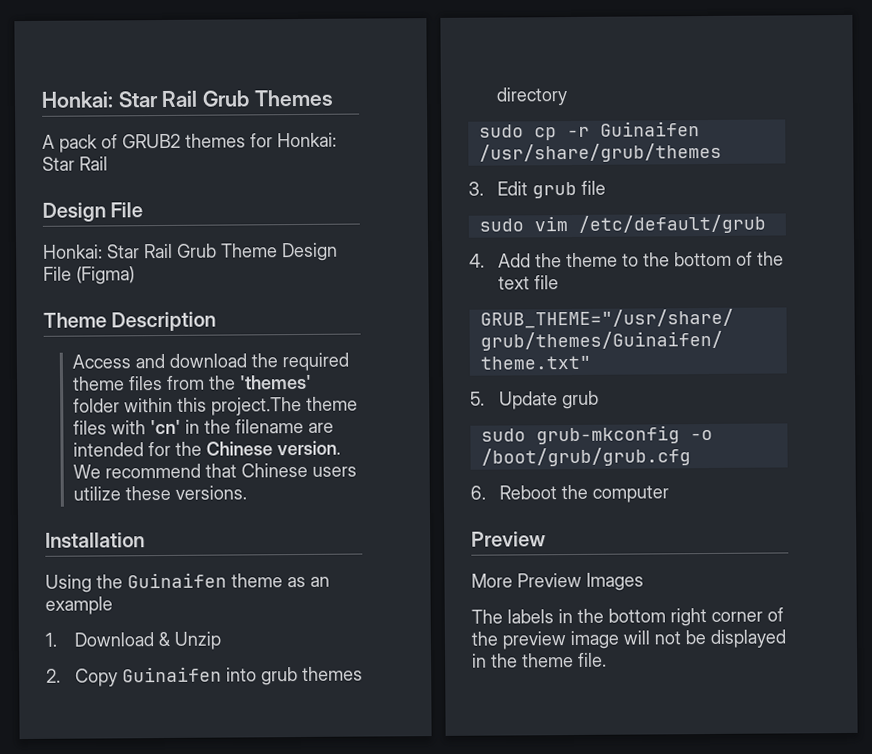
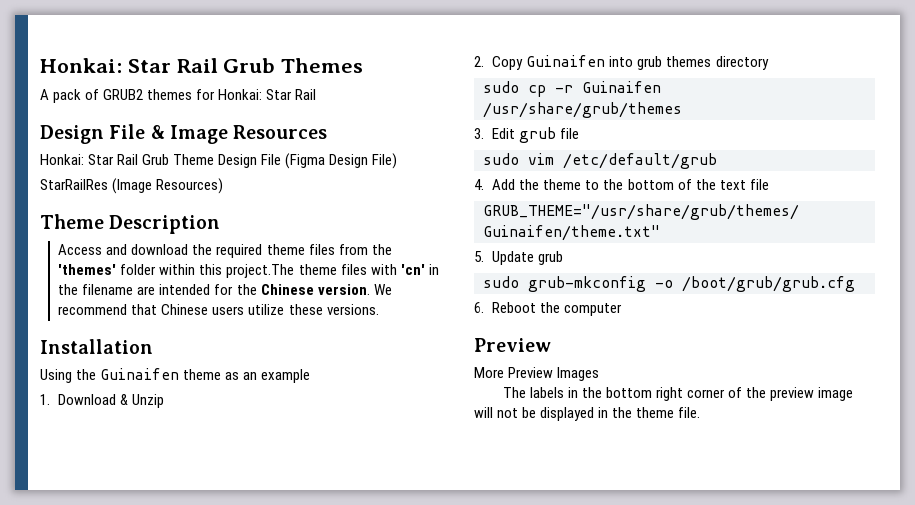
(144, 210) none -> [150,125,328,144] & Image Resources
[76,266,135,285] (Figma) -> [285,153,398,169] [40,178,224,194] (Figma Design File) // StarRailRes (Image Resources)

